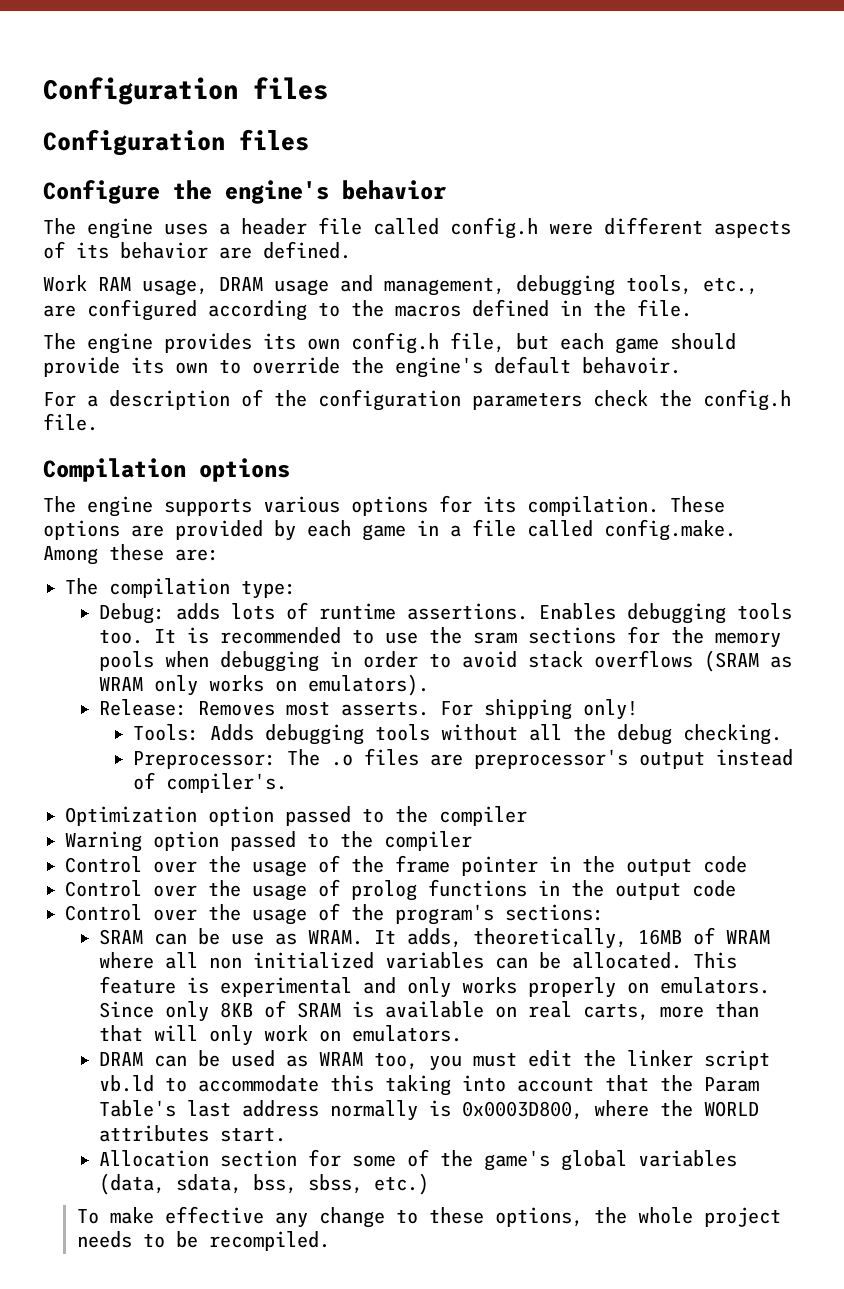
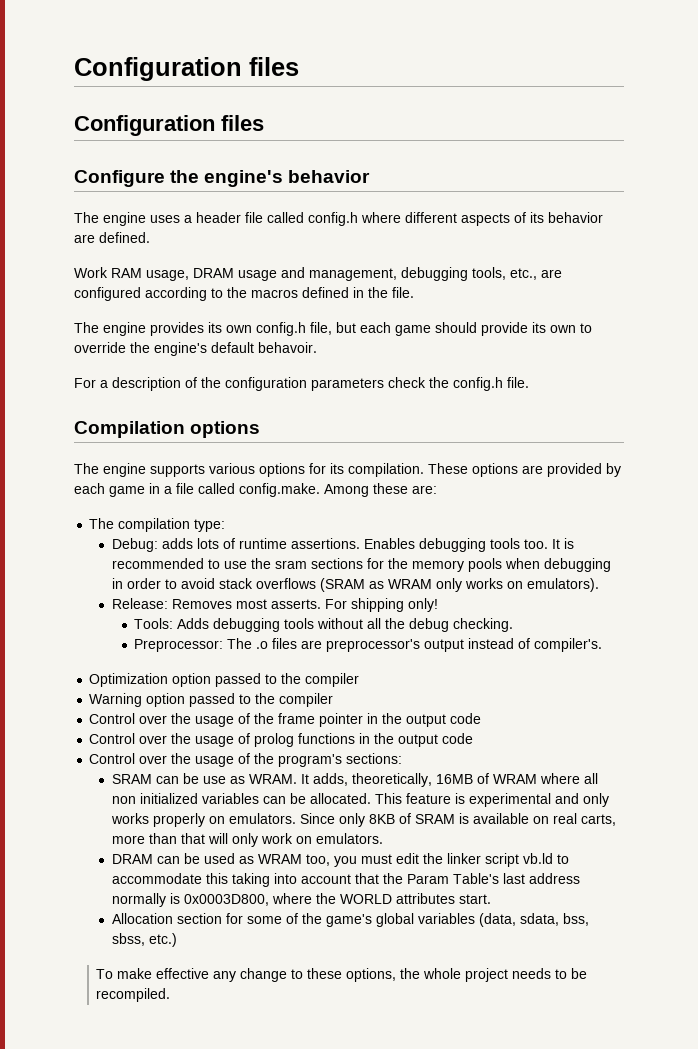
[549,223,593,235] were -> [361,212,401,223] where

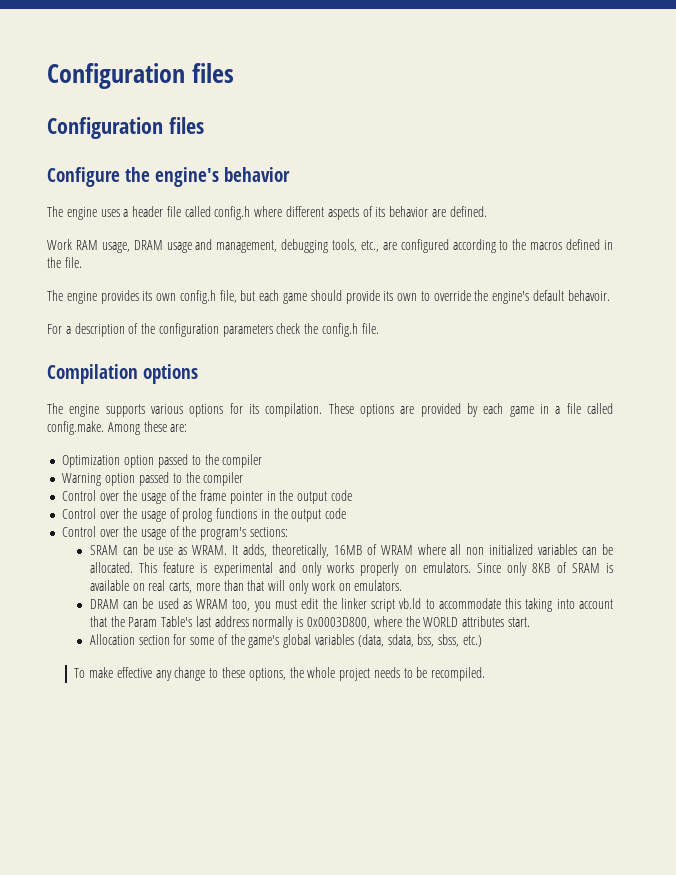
[89,518,226,532] [111,538,574,552] [111,558,611,572] [111,578,599,592] [111,598,438,612] [134,618,514,632] [134,638,603,652] // The compilation type: // Debug: adds lots of runtime assertions. Enables debugging tools too. It is recommended to use the sram sections for the memory pools when debugging in order to avoid stack overflows (SRAM as WRAM only works on emulators). // Release: Removes most asserts. For shipping only! // Tools: Adds debugging tools without all the debug checking. // Preprocessor: The .o files are preprocessor's output instead of compiler's. -> (188, 428) none

